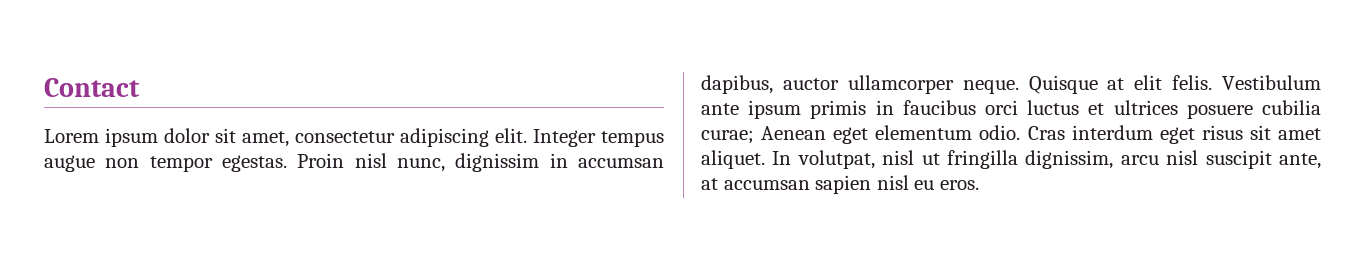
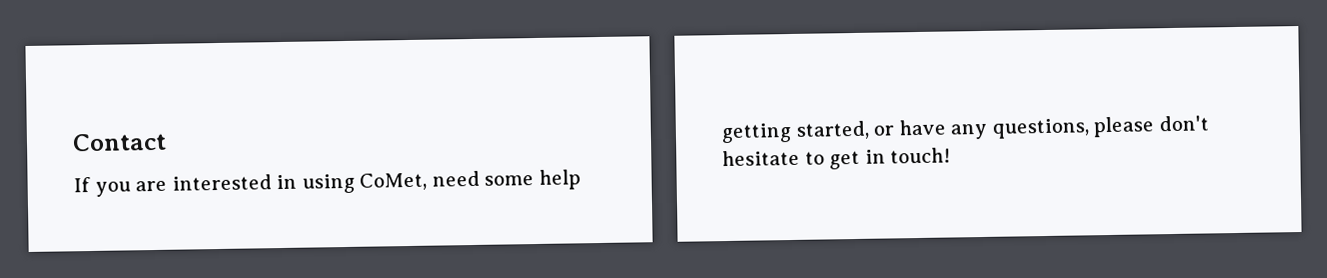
[44,128,664,147] [44,153,664,172] [701,75,1321,94] [701,100,1321,119] [701,125,1321,144] [701,150,1321,169] [701,175,979,194] Lorem ipsum dolor sit amet, consectetur adipiscing elit. Integer tempus augue non tempor egestas. Proin nisl nunc, dignissim in accumsan dapibus, auctor ullamcorper neque. Quisque at elit felis. Vestibulum ante ipsum primis in faucibus orci luctus et ultrices posuere cubilia curae; Aenean eget elementum odio. Cras interdum eget risus sit amet aliquet. In volutpat, nisl ut fringilla dignissim, arcu nisl suscipit ante, at accumsan sapien nisl eu eros. -> [73,169,581,197] [721,115,1209,144] [722,147,952,170] If you are interested in using CoMet, need some help getting started, or have any questions, please don't hesitate to get in touch!

